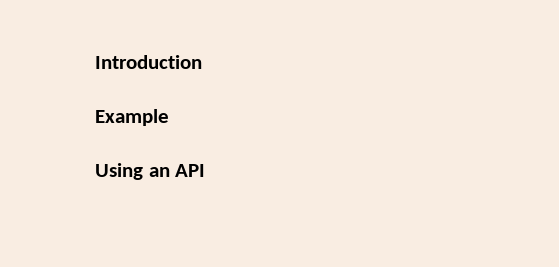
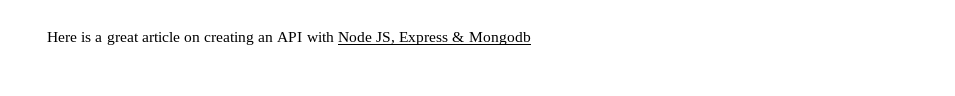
[95,55,202,69] [95,109,169,126] [95,163,206,180] Introduction // Example // Using an API -> [47,32,531,45] Here is a great article on creating an API with Node JS, Express & Mongodb

